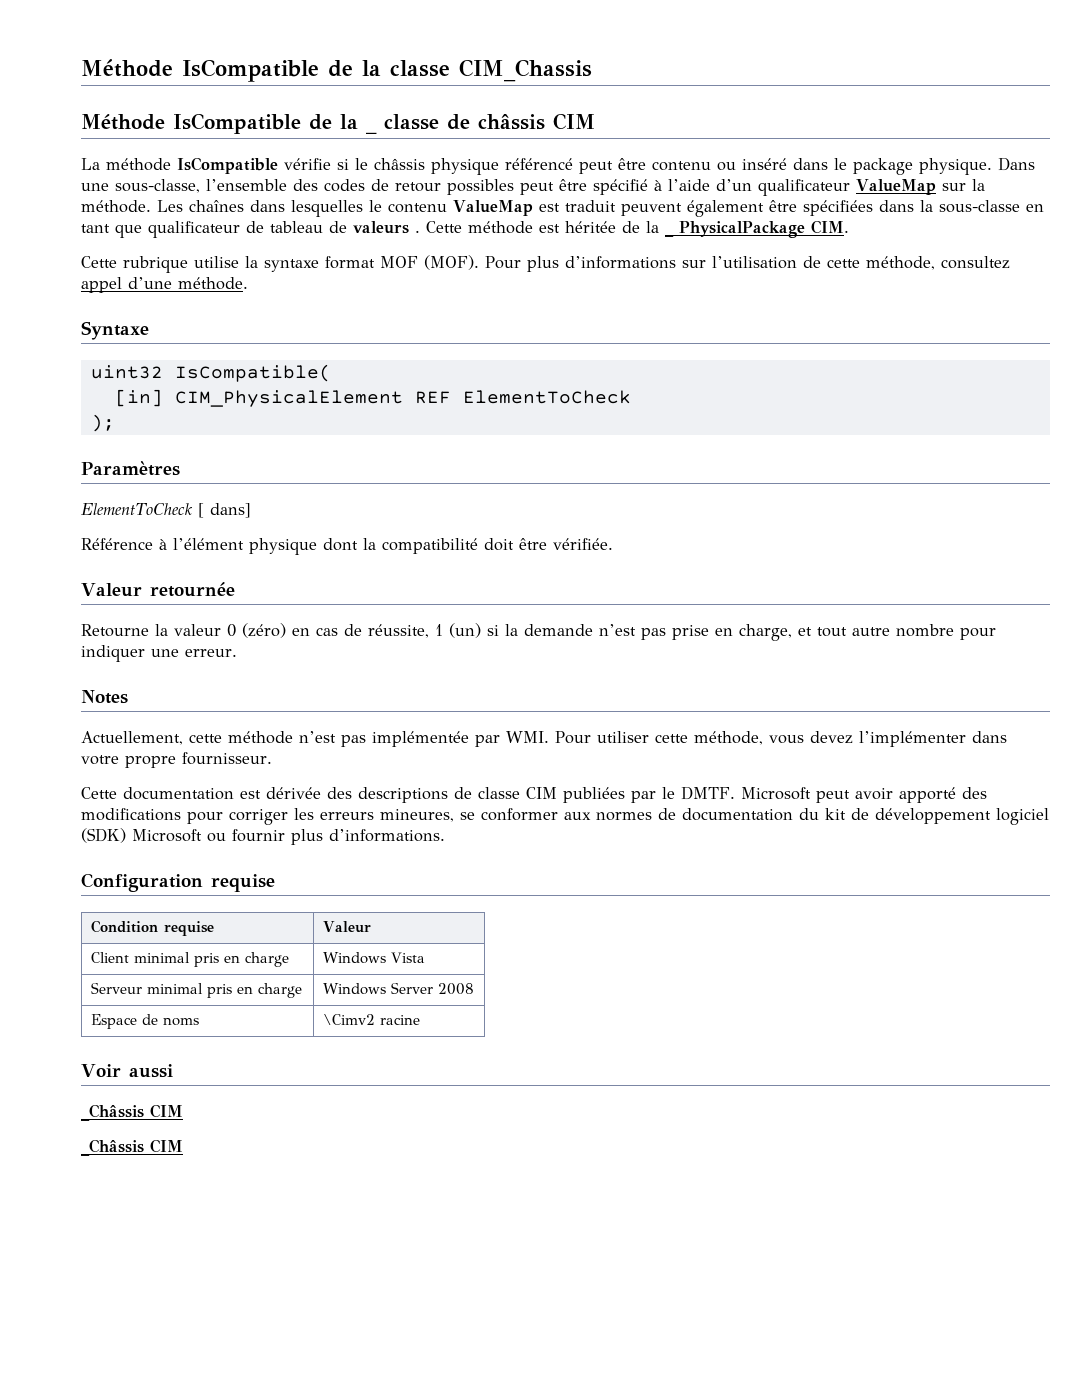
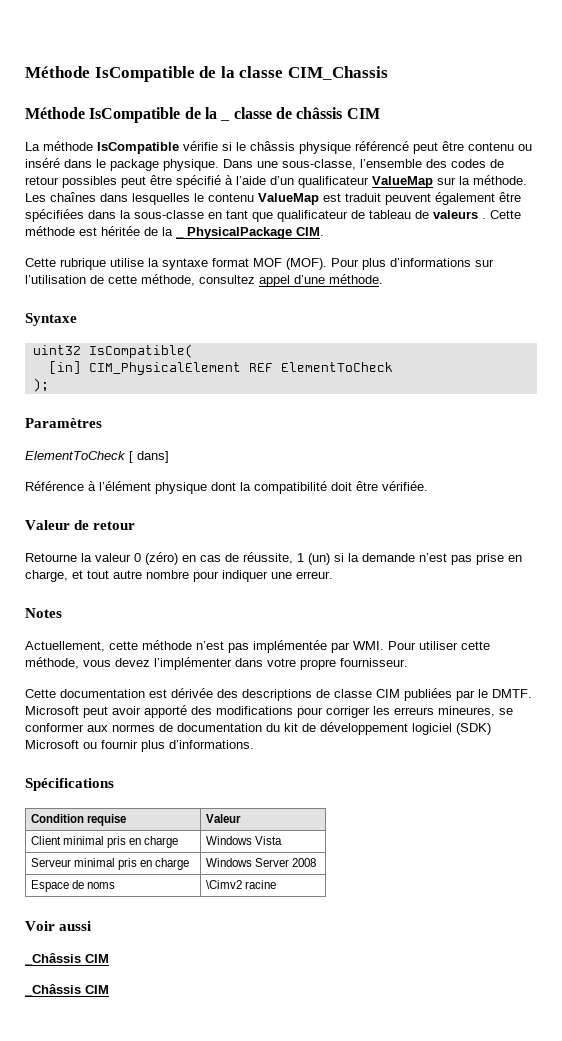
[149,582,235,597] retournée -> [74,520,136,530] de retour
[81,873,275,892] Configuration requise -> [25,778,114,791] Spécifications

